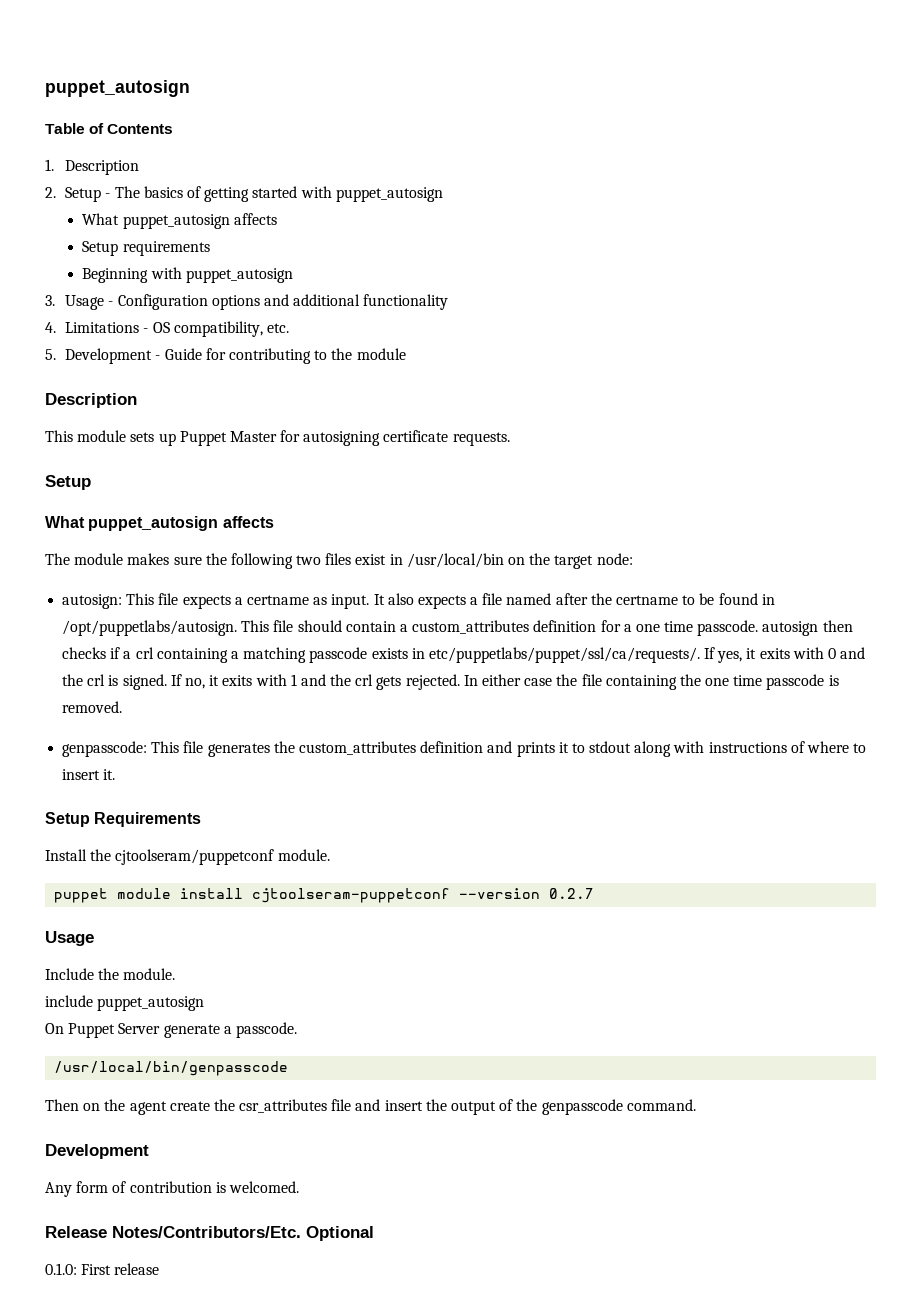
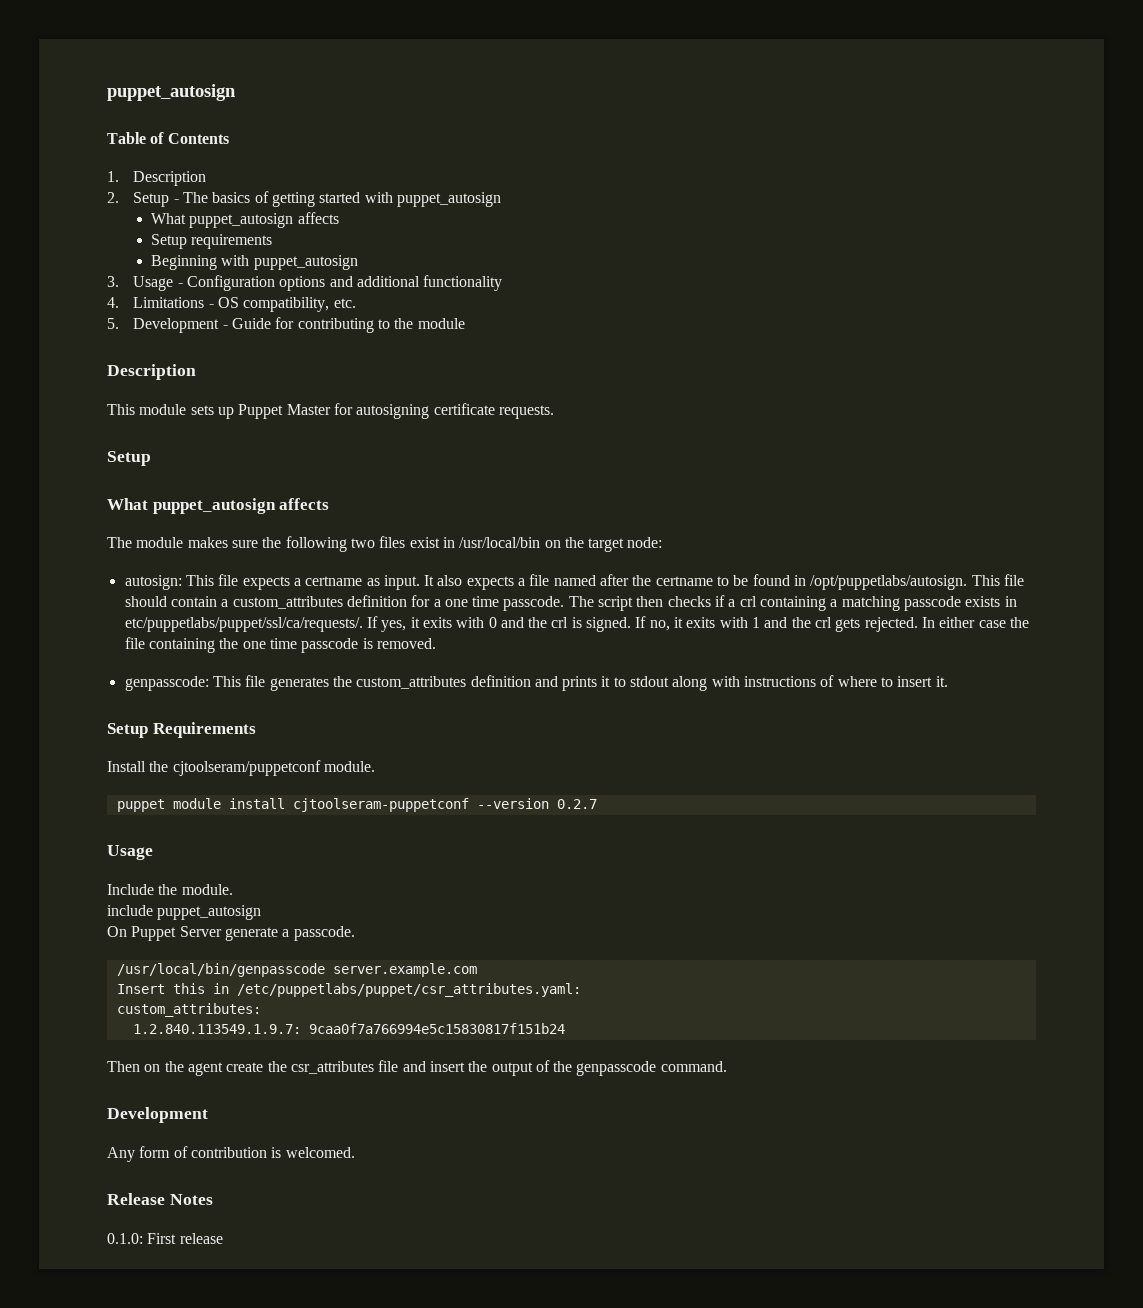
[762,621,819,636] autosign -> [568,596,634,611] The script
(289, 1068) none -> [332,963,477,977] [116,983,581,997] [116,1003,261,1017] [132,1023,565,1034] server.example.com // Insert this in /etc/puppetlabs/puppet/csr_attributes.yaml: // custom_attributes: // 1.2.840.113549.1.9.7: 9caa0f7a766994e5c15830817f151b24
[112,1226,374,1241] Notes/Contributors/Etc. Optional -> [169,1194,213,1205] Notes

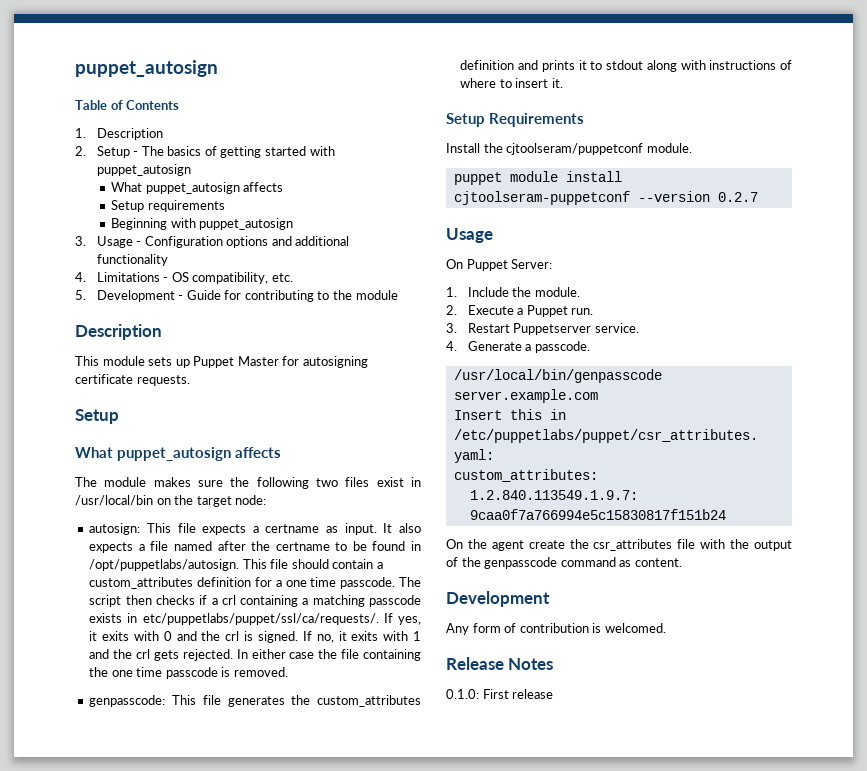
(153, 852) none -> [446,259,553,271] [446,287,457,297] On Puppet Server: // 1.
[107,905,262,920] [107,926,278,941] include puppet_autosign // On Puppet Server generate -> [446,305,594,317] [446,323,639,335] [446,341,522,351] 2. Execute a Puppet run. // 3. Restart Puppetserver service. // 4. Generate
[107,1061,161,1072] Then on -> [446,539,463,549] On
[402,1061,465,1072] and insert -> [700,539,726,549] with
[660,1061,727,1072] command. -> [560,557,682,567] command as content.

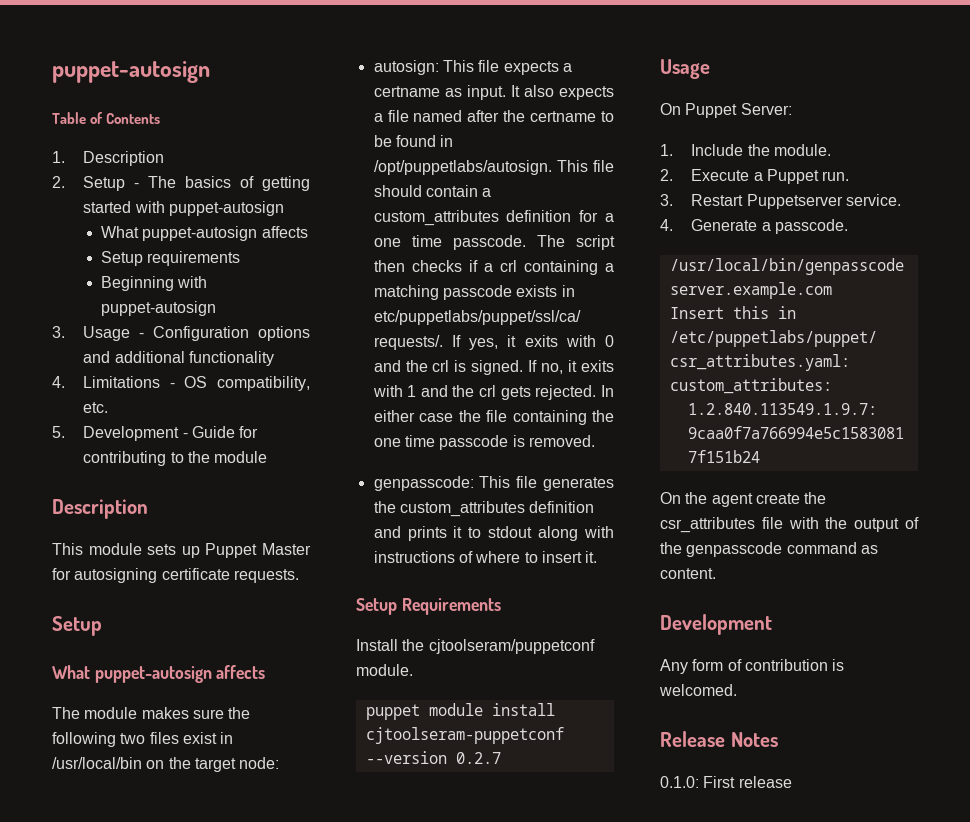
[75,60,218,77] puppet_autosign -> [52,61,210,83] puppet-autosign
[96,164,191,176] [111,182,240,194] puppet_autosign // What puppet_autosign -> [169,201,285,216] [101,226,258,241] puppet-autosign // What puppet-autosign
[199,218,294,230] puppet_autosign -> [101,301,217,316] puppet-autosign
[117,447,231,461] puppet_autosign -> [94,666,212,683] puppet-autosign

